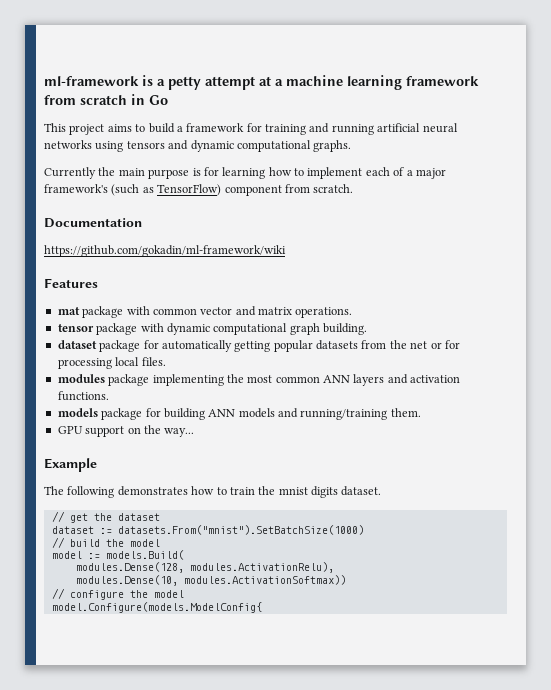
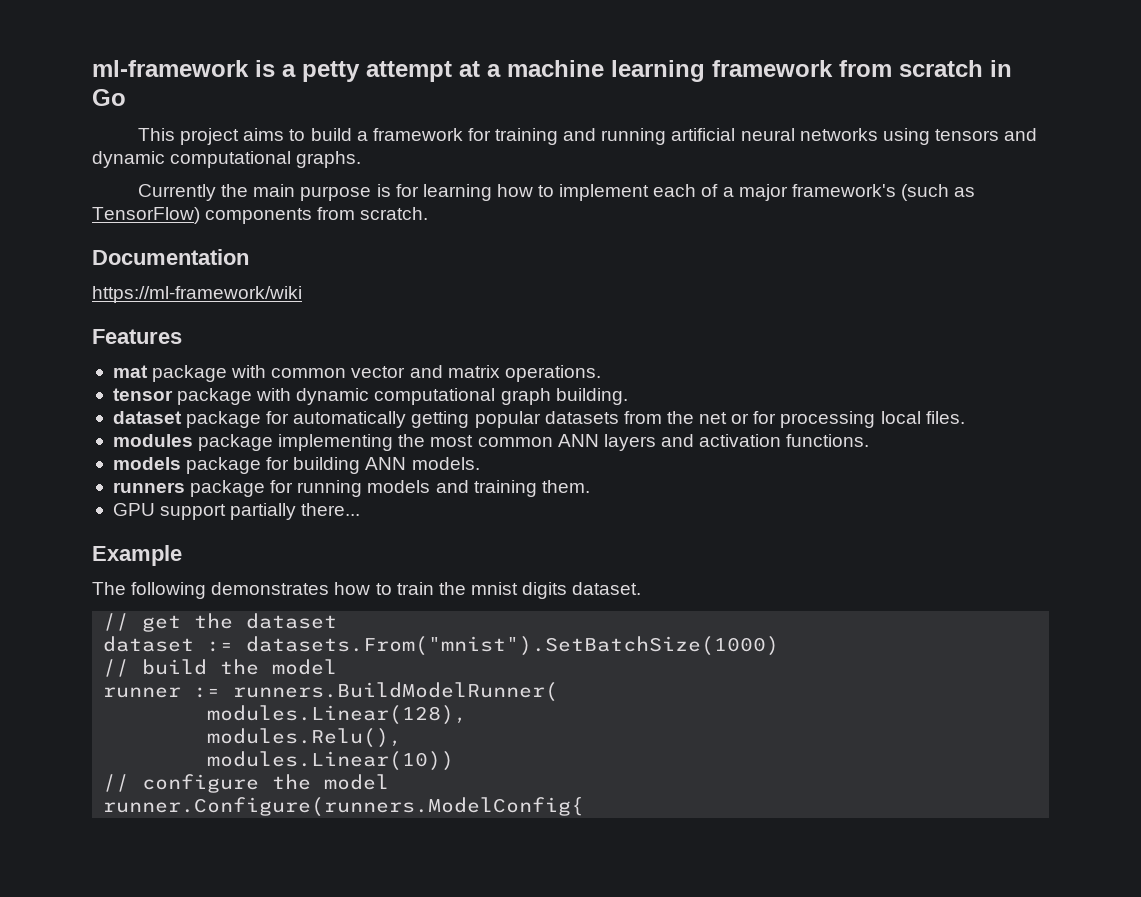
[224,185,282,196] component -> [205,208,313,224] components
[44,245,286,257] https://github.com/gokadin/ml-framework/wiki -> [92,286,302,303] https://ml-framework/wiki
(236, 413) none -> [411,457,480,470] [112,480,363,497] models. // runners package for running
[300,409,388,420] running/training -> [473,480,537,497] training
[127,425,195,437] on the way... -> [230,503,361,520] partially there...
[51,550,184,560] [75,562,334,573] [75,575,346,586] model := models.Build( // modules.Dense(128, modules.ActivationRelu), // modules.Dense(10, modules.ActivationSoftmax)) -> [103,682,559,702] [207,705,468,725] [207,728,403,748] [207,751,455,771] runner := runners.BuildModelRunner( // modules.Linear(128), // modules.Relu(), // modules.Linear(10))
[51,602,262,613] model.Configure(models.ModelConfig{ -> [103,797,585,817] runner.Configure(runners.ModelConfig{

